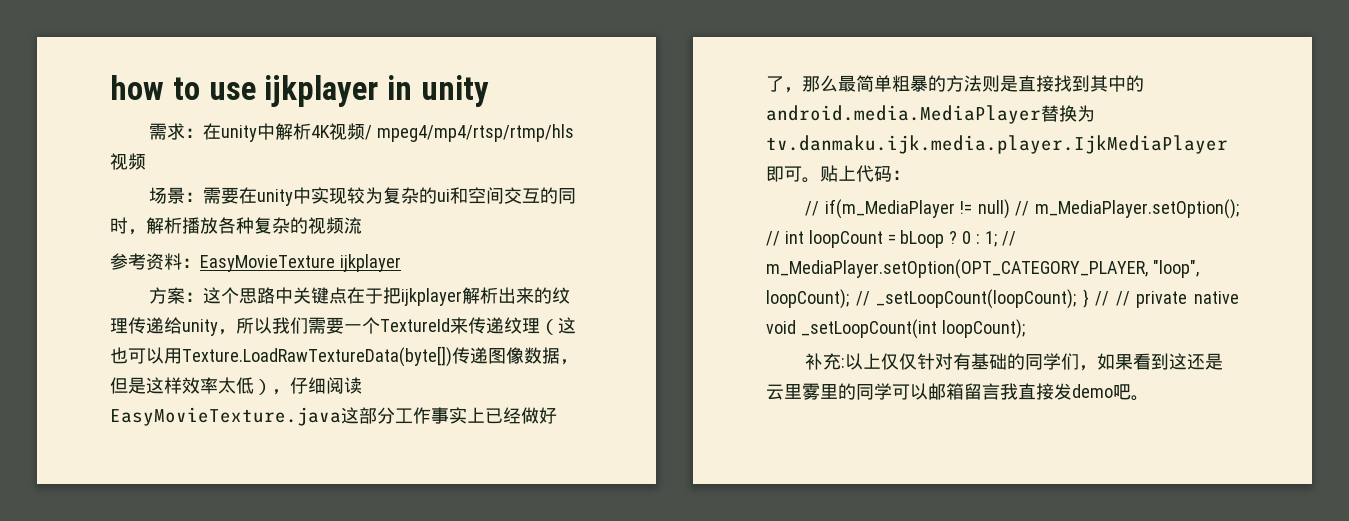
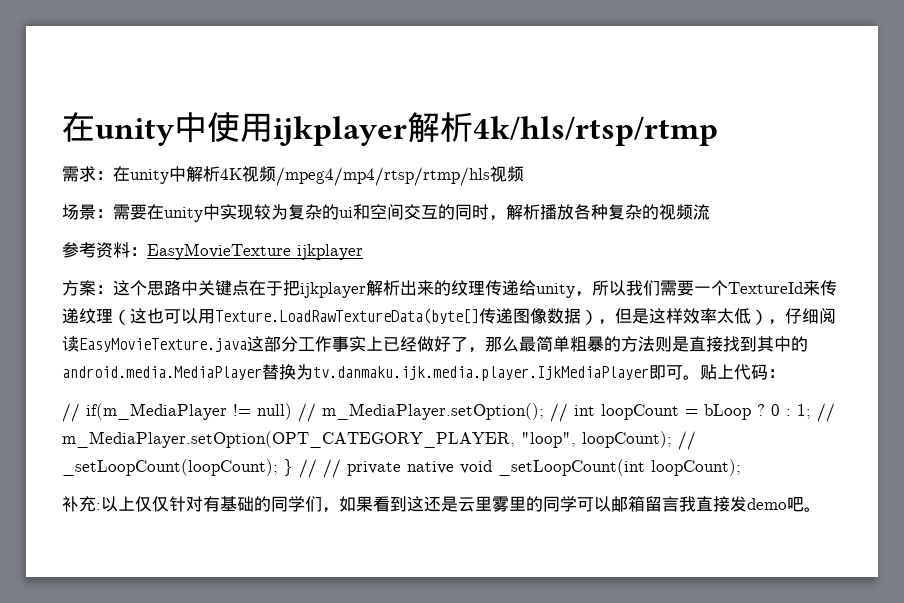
[110,75,489,107] how to use ijkplayer in unity -> [62,112,718,146] 在unity中使用ijkplayer解析4k/hls/rtsp/rtmp
[365,124,575,142] / mpeg4/mp4/rtsp/rtmp/hls -> [276,167,490,186] /mpeg4/mp4/rtsp/rtmp/hls
[182,346,452,367] Texture.LoadRawTextureData(byte[]) -> [215,308,479,324] Texture.LoadRawTextureData(byte[]
(560, 355) none -> [581,309,598,325] ）

